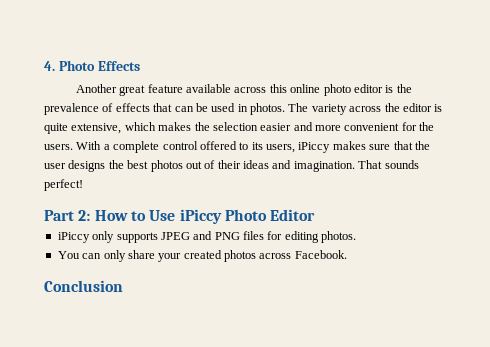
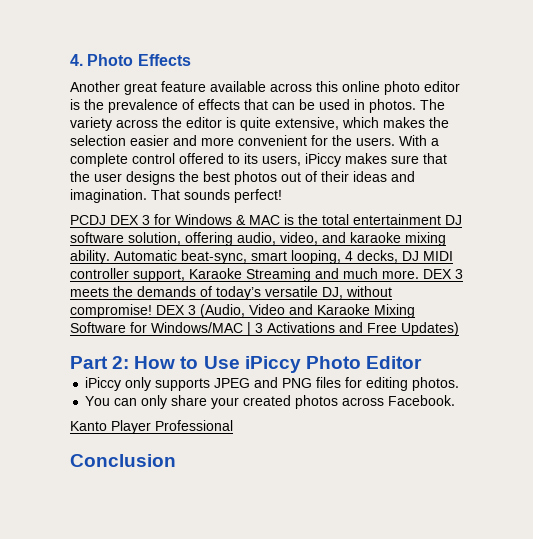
(83, 185) none -> [70,214,462,225] [70,232,446,246] [70,250,453,264] [70,268,463,282] [70,286,392,300] [70,304,415,318] [70,322,459,336] // PCDJ DEX 3 for Windows & MAC is the total entertainment DJ software solution, offering audio, video, and karaoke mixing ability. Automatic beat-sync, smart looping, 4 decks, DJ MIDI controller support, Karaoke Streaming and much more. DEX 3 meets the demands of today’s versatile DJ, without compromise! DEX 3 (Audio, Video and Karaoke Mixing Software for Windows/MAC | 3 Activations and Free Updates)
(347, 254) none -> [70,420,233,434] // Kanto Player Professional

